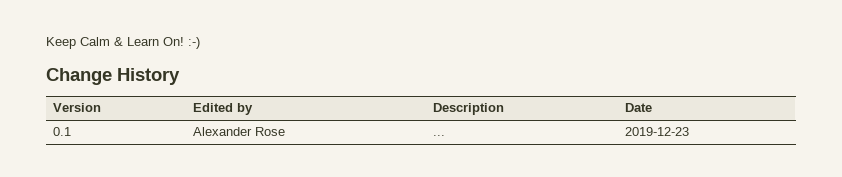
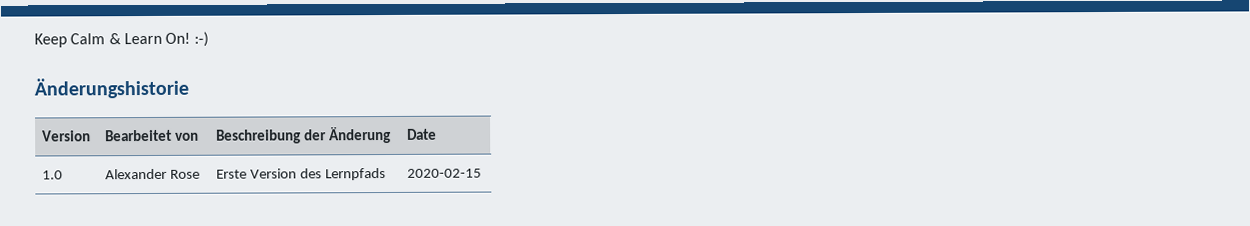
[46,68,180,85] Change History -> [34,77,189,99] Änderungshistorie
[193,103,254,115] [433,103,505,115] Edited by | Description -> [105,129,200,142] [216,126,392,144] Bearbeitet von | Beschreibung der Änderung
[53,127,72,136] 0.1 -> [42,170,64,180] 1.0
[433,135,446,136] [625,127,690,136] ... | 2019-12-23 -> [216,168,387,181] [407,168,483,178] Erste Version des Lernpfads | 2020-02-15

